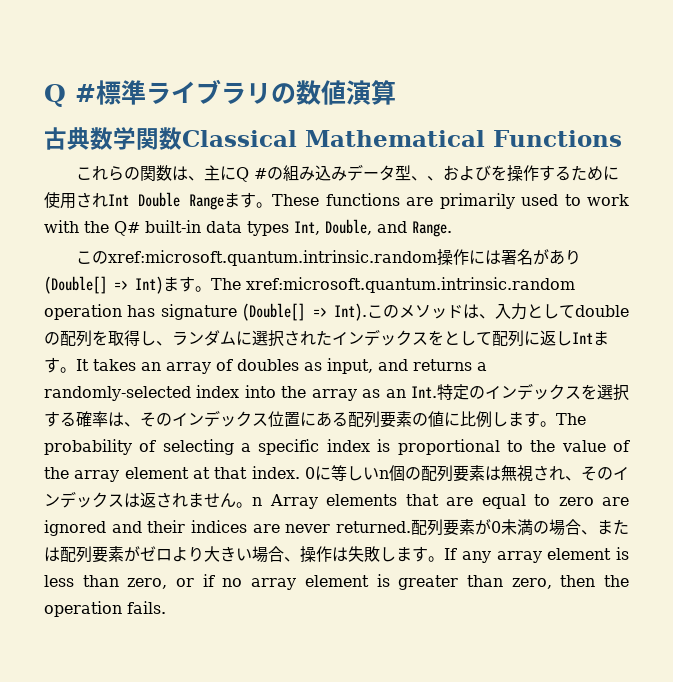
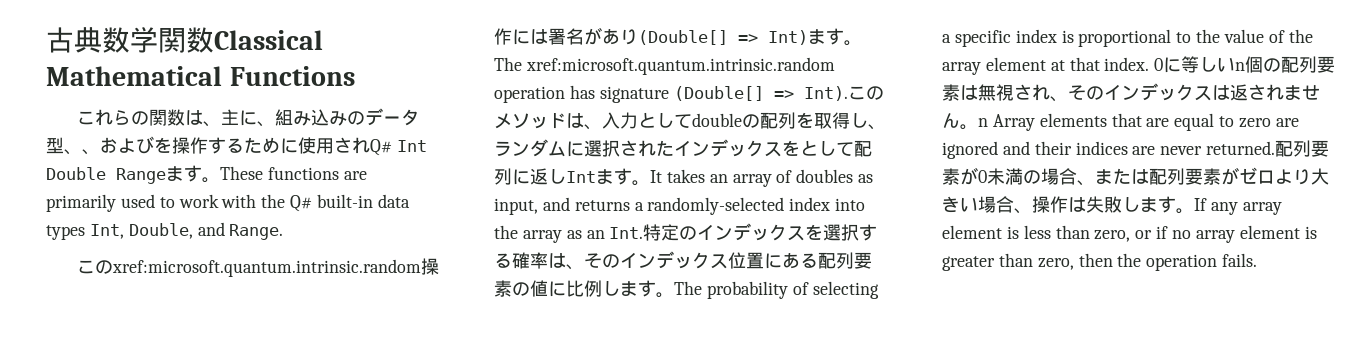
[44,79,396,107] Q #標準ライブラリの数値演算 // -> (46, 40) none
[235,167,283,182] Q #の -> [257,121,276,127] 、
(347, 173) none -> [347,111,366,125] の
(108, 200) none -> [370,139,392,156] Q#

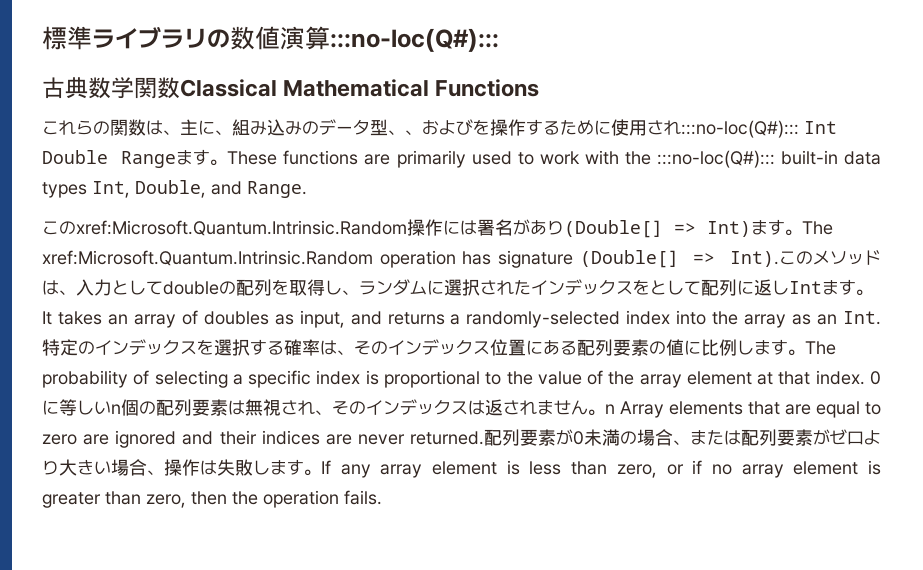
(46, 40) none -> [42,26,499,52] 標準ライブラリの数値演算:::no-loc(Q#)::: //
[370,139,392,156] Q# -> [681,120,799,138] :::no-loc(Q#):::
[290,195,313,212] Q# -> [656,150,775,168] :::no-loc(Q#):::
[112,259,422,277] xref:microsoft.quantum.intrinsic.random -> [76,220,407,236] xref:Microsoft.Quantum.Intrinsic.Random
[525,57,835,75] xref:microsoft.quantum.intrinsic.random -> [42,250,373,266] xref:Microsoft.Quantum.Intrinsic.Random

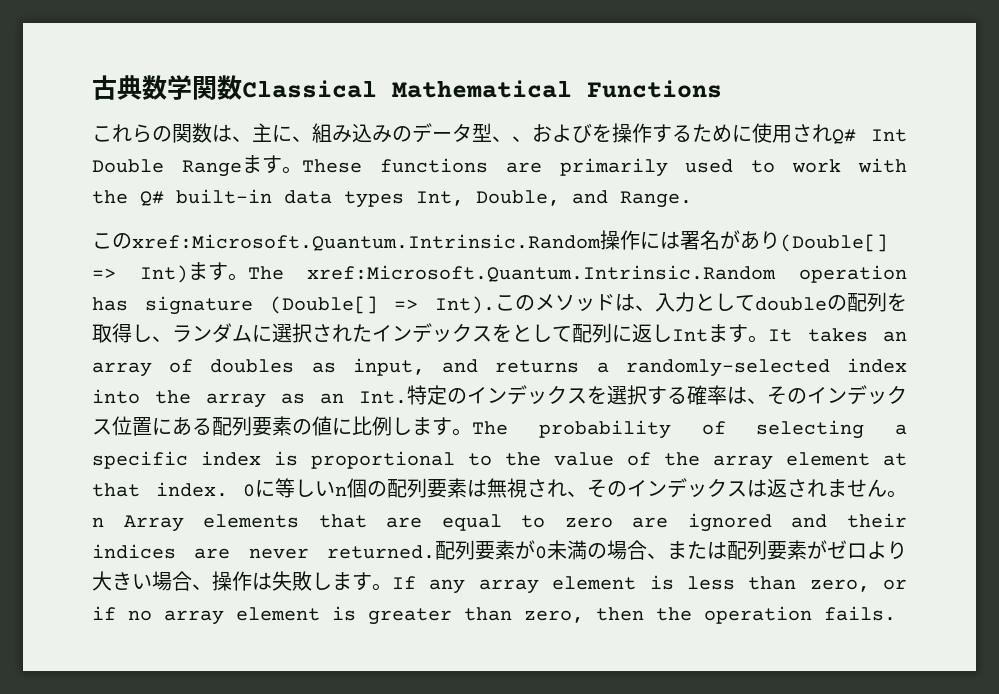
[42,26,499,52] 標準ライブラリの数値演算:::no-loc(Q#)::: // -> (92, 87) none
[681,120,799,138] :::no-loc(Q#)::: -> [832,129,856,144] Q#
[656,150,775,168] :::no-loc(Q#)::: -> [140,191,164,206] Q#

